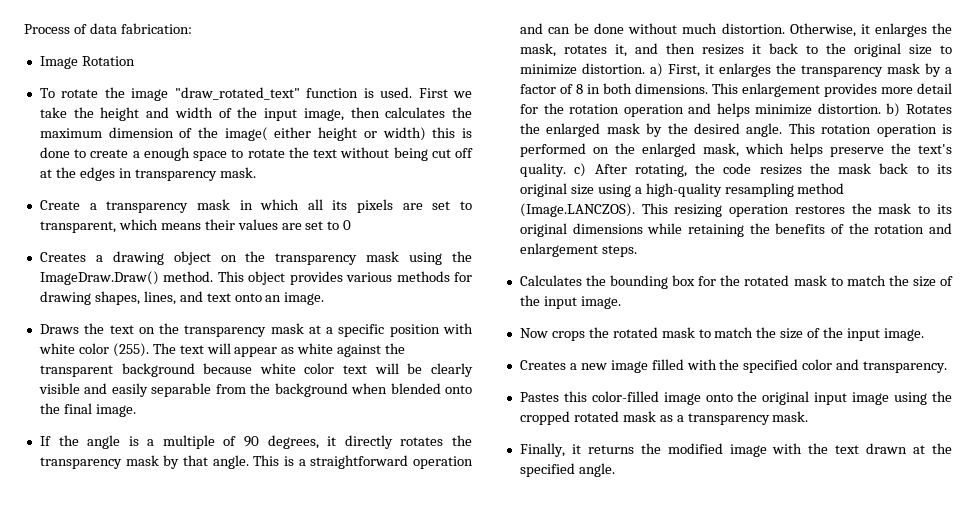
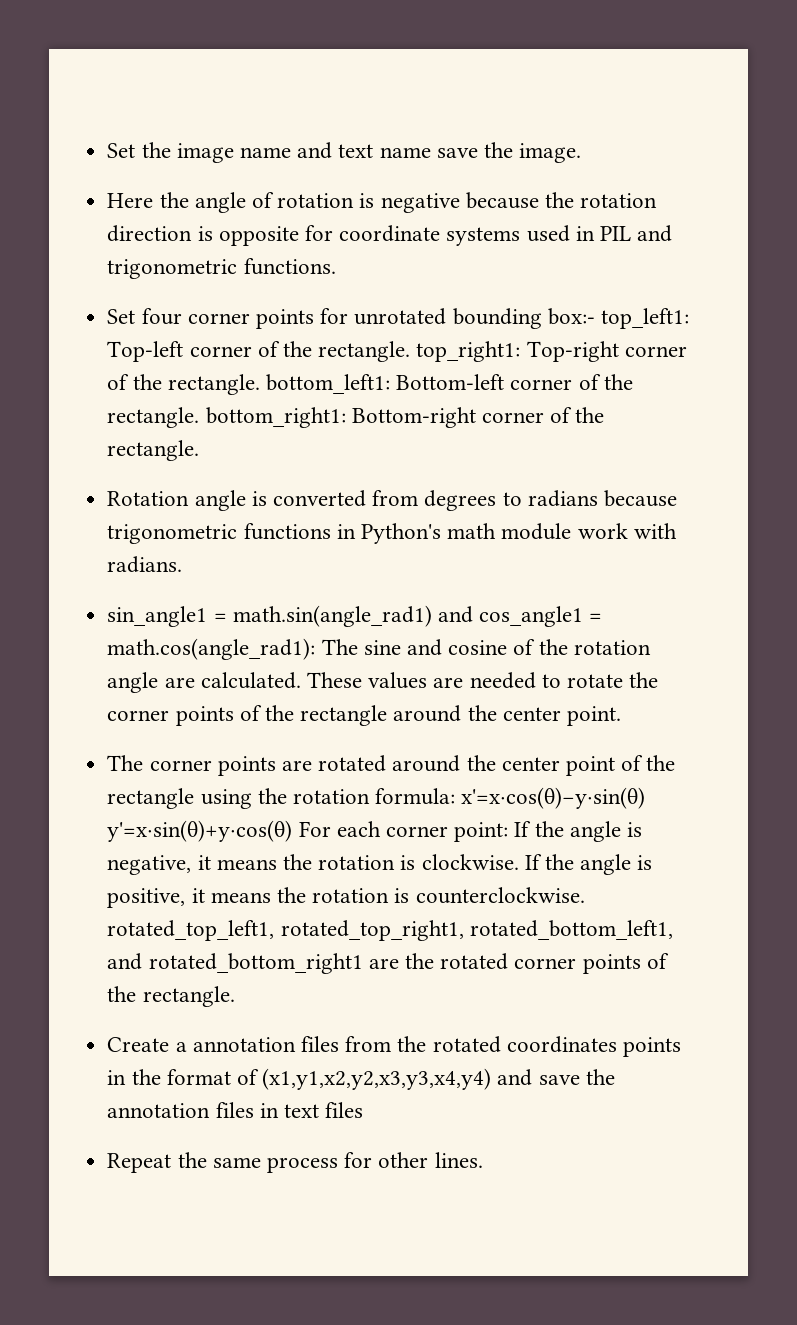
[24,23,192,34] [39,56,135,69] [39,87,472,101] [39,107,472,121] [39,127,472,141] [39,147,473,161] [39,167,256,181] [39,199,472,213] [39,219,352,233] [39,251,472,265] [39,271,473,285] [39,291,325,305] [39,323,473,337] [38,343,406,357] [39,363,474,377] [38,383,472,397] [39,403,136,417] [39,435,472,449] [39,455,473,469] [519,23,953,37] [519,43,952,57] [519,63,952,77] [519,83,952,97] [519,103,952,117] [519,123,953,137] [519,143,952,157] [519,163,952,177] [519,183,845,197] [519,203,953,217] [519,223,952,237] [519,243,637,257] [519,275,953,289] [519,295,621,309] [519,327,924,341] [519,359,948,373] [519,391,953,405] [519,411,809,425] [519,443,953,457] [519,463,615,477] Process of data fabrication: // Image Rotation // To rotate the image "draw_rotated_text" function is used. First we take the height and width of the input image, then calculates the maximum dimension of the image( either height or width) this is done to create a enough space to rotate the text without being cut off at the edges in transparency mask. // Create a transparency mask in which all its pixels are set to transparent, which means their values are set to 0 // Creates a drawing object on the transparency mask using the ImageDraw.Draw() method. This object provides various methods for drawing shapes, lines, and text onto an image. // Draws the text on the transparency mask at a specific position with white color (255). The text will appear as white against the transparent background because white color text will be clearly visible and easily separable from the background when blended onto the final image. // If the angle is a multiple of 90 degrees, it directly rotates the transparency mask by that angle. This is a straightforward operation and can be done without much distortion. Otherwise, it enlarges the mask, rotates it, and then resizes it back to the original size to minimize distortion. a) First, it enlarges the transparency mask by a factor of 8 in both dimensions. This enlargement provides more detail for the rotation operation and helps minimize distortion. b) Rotates the enlarged mask by the desired angle. This rotation operation is performed on the enlarged mask, which helps preserve the text's quality. c) After rotating, the code resizes the mask back to its original size using a high-quality resampling method (Image.LANCZOS). This resizing operation restores the mask to its original dimensions while retaining the benefits of the rotation and enlargement steps. // Calculates the bounding box for the rotated mask to match the size of the input image. // Now crops the rotated mask to match the size of the input image. // Creates a new image filled with the specified color and transparency. // Pastes this color-filled image onto the original input image using the cropped rotated mask as a transparency mask. // Finally, it returns the modified image with the text drawn at the specified angle. -> [107,142,582,163] [107,192,658,213] [107,225,673,246] [107,258,336,279] [107,308,689,329] [107,341,687,362] [107,374,633,395] [107,407,605,428] [107,440,200,461] [107,490,677,511] [107,523,677,544] [107,556,183,573] [107,605,603,627] [107,638,651,660] [107,672,659,693] [107,705,621,726] [107,755,676,776] [107,787,646,809] [107,820,642,842] [107,854,653,875] [107,887,585,908] [107,920,673,941] [107,953,669,974] [107,986,235,1007] [107,1036,681,1057] [107,1068,615,1090] [107,1102,364,1118] [107,1152,483,1173] Set the image name and text name save the image. // Here the angle of rotation is negative because the rotation direction is opposite for coordinate systems used in PIL and trigonometric functions. // Set four corner points for unrotated bounding box:- top_left1: Top-left corner of the rectangle. top_right1: Top-right corner of the rectangle. bottom_left1: Bottom-left corner of the rectangle. bottom_right1: Bottom-right corner of the rectangle. // Rotation angle is converted from degrees to radians because trigonometric functions in Python's math module work with radians. // sin_angle1 = math.sin(angle_rad1) and cos_angle1 = math.cos(angle_rad1): The sine and cosine of the rotation angle are calculated. These values are needed to rotate the corner points of the rectangle around the center point. // The corner points are rotated around the center point of the rectangle using the rotation formula: x'=x⋅cos(θ)−y⋅sin(θ) y'=x⋅sin(θ)+y⋅cos(θ) For each corner point: If the angle is negative, it means the rotation is clockwise. If the angle is positive, it means the rotation is counterclockwise. rotated_top_left1, rotated_top_right1, rotated_bottom_left1, and rotated_bottom_right1 are the rotated corner points of the rectangle. // Create a annotation files from the rotated coordinates points in the format of (x1,y1,x2,y2,x3,y3,x4,y4) and save the annotation files in text files // Repeat the same process for other lines.

